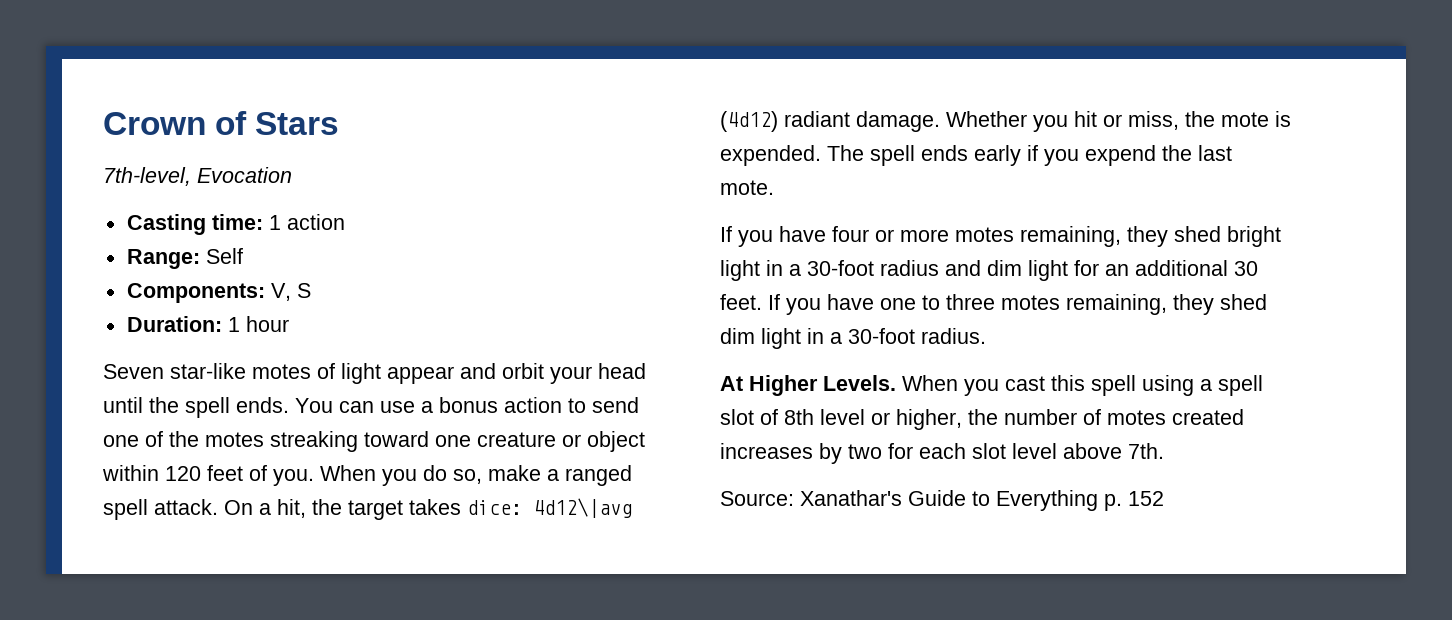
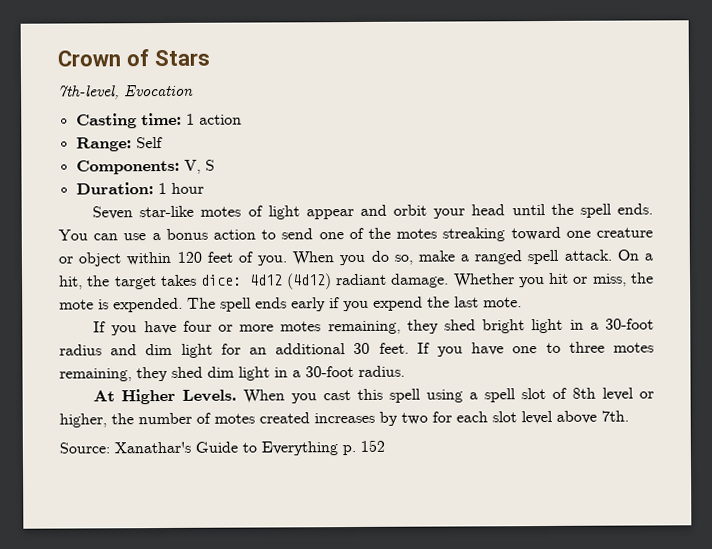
[533,498,632,518] 4d12\|avg -> [248,274,283,286] 4d12

